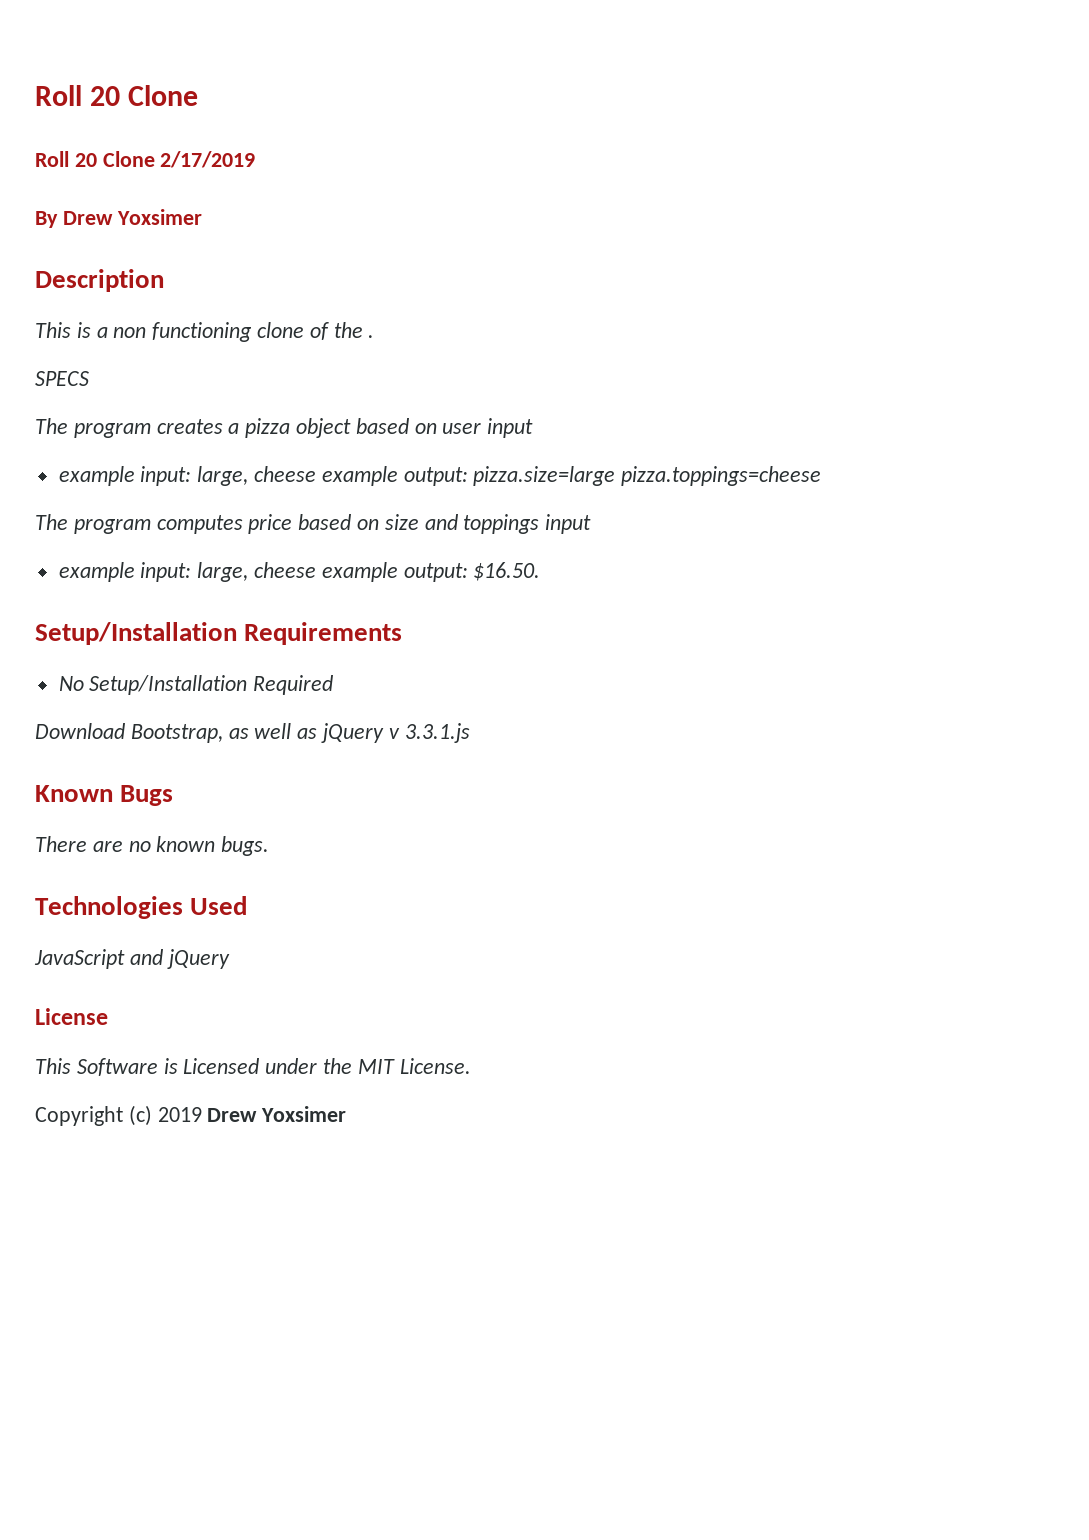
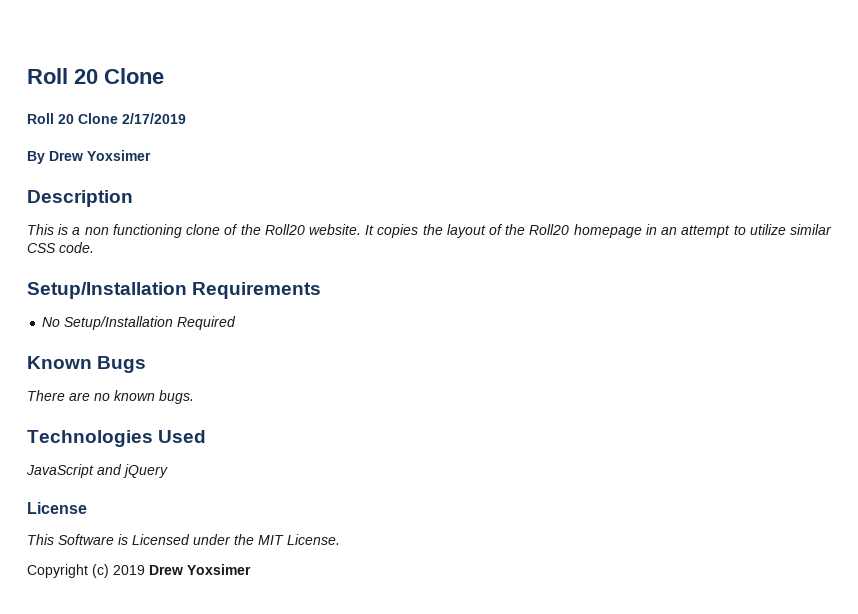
[368,335,375,338] [35,371,89,386] [35,418,534,438] [58,466,822,486] [35,514,592,534] [58,562,541,582] . // SPECS // The program creates a pizza object based on user input // example input: large, cheese example output: pizza.size=large pizza.toppings=cheese // The program computes price based on size and toppings input // example input: large, cheese example output: $16.50. -> [264,224,833,238] [27,242,94,253] Roll20 website. It copies the layout of the Roll20 homepage in an attempt to utilize similar CSS code.
[35,723,470,743] // Download Bootstrap, as well as jQuery v 3.3.1.js -> (237, 323) none

